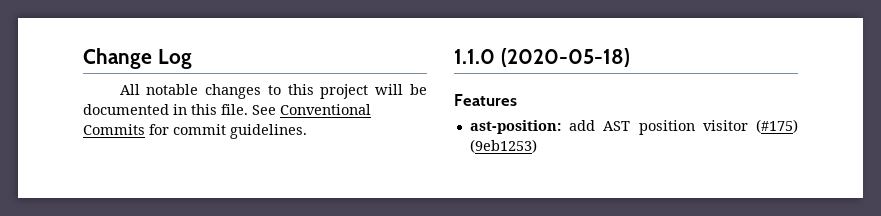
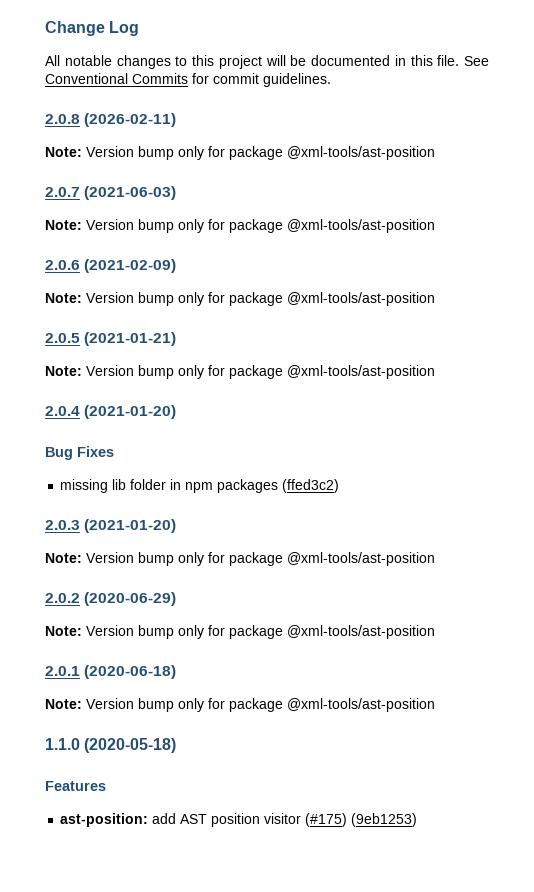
(307, 131) none -> [45,113,177,127] [45,146,435,160] [45,186,177,200] [45,219,435,233] [45,259,177,273] [45,292,435,306] [45,332,177,346] [45,365,435,379] [45,405,177,419] [45,446,114,460] [60,479,340,493] [45,519,177,533] [45,552,435,566] [45,592,177,606] [45,625,435,639] [45,665,177,679] [45,698,435,712] // 2.0.8 (2026-02-11) // Note: Version bump only for package @xml-tools/ast-position // 2.0.7 (2021-06-03) // Note: Version bump only for package @xml-tools/ast-position // 2.0.6 (2021-02-09) // Note: Version bump only for package @xml-tools/ast-position // 2.0.5 (2021-01-21) // Note: Version bump only for package @xml-tools/ast-position // 2.0.4 (2021-01-20) // Bug Fixes // missing lib folder in npm packages (ffed3c2) // 2.0.3 (2021-01-20) // Note: Version bump only for package @xml-tools/ast-position // 2.0.2 (2020-06-29) // Note: Version bump only for package @xml-tools/ast-position // 2.0.1 (2020-06-18) // Note: Version bump only for package @xml-tools/ast-position

